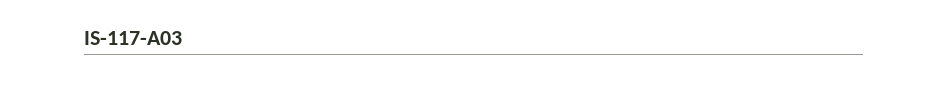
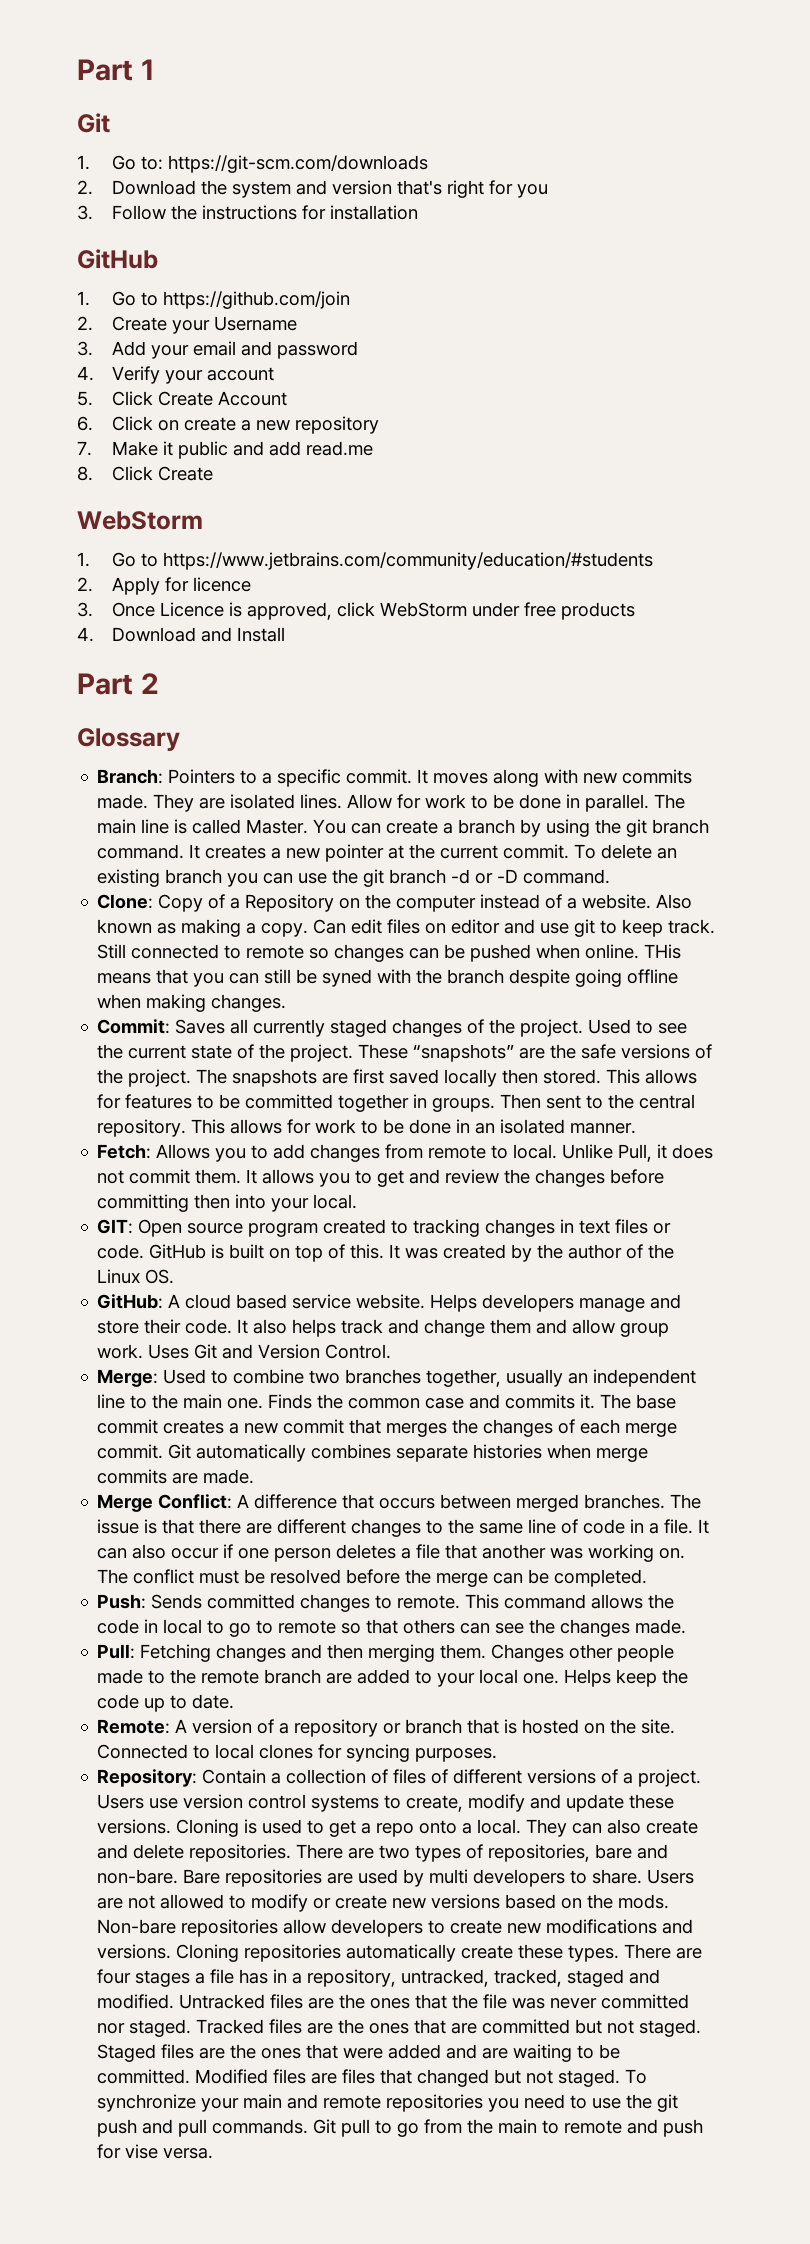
[84,31,182,45] IS-117-A03 -> [77,59,155,81] [77,113,110,133] [77,155,428,173] [77,180,548,198] [77,205,418,220] [77,249,158,269] [77,291,350,309] [77,316,297,334] [77,341,358,359] [77,366,274,384] [77,391,287,406] [77,416,379,434] [77,441,373,459] [77,466,213,481] [77,511,203,530] [77,552,653,570] [77,577,251,595] [77,602,635,620] [77,627,285,642] [77,673,159,695] [77,728,180,751] [97,769,693,787] [97,794,686,812] [97,819,710,837] [97,844,678,862] [97,869,611,887] [97,894,693,912] [97,919,716,937] [97,944,682,962] [97,969,679,987] [97,994,287,1012] [97,1019,688,1037] [97,1044,713,1062] [97,1069,698,1087] [97,1094,696,1112] [97,1119,637,1137] [97,1144,714,1162] [97,1169,665,1187] [97,1194,358,1212] [97,1219,672,1237] [97,1244,675,1262] [97,1269,175,1284] [97,1294,682,1312] [97,1319,670,1337] [97,1344,392,1359] [97,1369,697,1387] [97,1394,677,1409] [97,1419,678,1437] [97,1444,649,1462] [97,1469,255,1484] [97,1494,702,1512] [97,1519,710,1537] [97,1544,686,1562] [97,1569,648,1587] [97,1594,675,1612] [97,1619,687,1637] [97,1644,675,1662] [97,1669,689,1687] [97,1694,235,1712] [97,1719,676,1737] [97,1744,498,1762] [97,1769,702,1787] [97,1794,675,1812] [97,1819,699,1837] [97,1844,669,1862] [97,1869,695,1887] [97,1894,670,1912] [97,1919,694,1937] [97,1944,703,1962] [97,1969,661,1987] [97,1994,690,2009] [97,2019,702,2037] [97,2044,621,2062] [97,2069,648,2087] [97,2094,679,2112] [97,2119,704,2137] [97,2144,214,2159] Part 1 // Git // 1. Go to: https://git-scm.com/downloads // 2. Download the system and version that's right for you // 3. Follow the instructions for installation // GitHub // 1. Go to https://github.com/join // 2. Create your Username // 3. Add your email and password // 4. Verify your account // 5. Click Create Account // 6. Click on create a new repository // 7. Make it public and add read.me // 8. Click Create // WebStorm // 1. Go to https://www.jetbrains.com/community/education/#students // 2. Apply for licence // 3. Once Licence is approved, click WebStorm under free products // 4. Download and Install // Part 2 // Glossary // Branch: Pointers to a specific commit. It moves along with new commits made. They are isolated lines. Allow for work to be done in parallel. The main line is called Master. You can create a branch by using the git branch command. It creates a new pointer at the current commit. To delete an existing branch you can use the git branch -d or -D command. // Clone: Copy of a Repository on the computer instead of a website. Also known as making a copy. Can edit files on editor and use git to keep track. Still connected to remote so changes can be pushed when online. THis means that you can still be syned with the branch despite going offline when making changes. // Commit: Saves all currently staged changes of the project. Used to see the current state of the project. These “snapshots” are the safe versions of the project. The snapshots are first saved locally then stored. This allows for features to be committed together in groups. Then sent to the central repository. This allows for work to be done in an isolated manner. // Fetch: Allows you to add changes from remote to local. Unlike Pull, it does not commit them. It allows you to get and review the changes before committing then into your local. // GIT: Open source program created to tracking changes in text files or code. GitHub is built on top of this. It was created by the author of the Linux OS. // GitHub: A cloud based service website. Helps developers manage and store their code. It also helps track and change them and allow group work. Uses Git and Version Control. // Merge: Used to combine two branches together, usually an independent line to the main one. Finds the common case and commits it. The base commit creates a new commit that merges the changes of each merge commit. Git automatically combines separate histories when merge commits are made. // Merge Conflict: A difference that occurs between merged branches. The issue is that there are different changes to the same line of code in a file. It can also occur if one person deletes a file that another was working on. The conflict must be resolved before the merge can be completed. // Push: Sends committed changes to remote. This command allows the code in local to go to remote so that others can see the changes made. // Pull: Fetching changes and then merging them. Changes other people made to the remote branch are added to your local one. Helps keep the code up to date. // Remote: A version of a repository or branch that is hosted on the site. Connected to local clones for syncing purposes. // Repository: Contain a collection of files of different versions of a project. Users use version control systems to create, modify and update these versions. Cloning is used to get a repo onto a local. They can also create and delete repositories. There are two types of repositories, bare and non-bare. Bare repositories are used by multi developers to share. Users are not allowed to modify or create new versions based on the mods. Non-bare repositories allow developers to create new modifications and versions. Cloning repositories automatically create these types. There are four stages a file has in a repository, untracked, tracked, staged and modified. Untracked files are the ones that the file was never committed nor staged. Tracked files are the ones that are committed but not staged. Staged files are the ones that were added and are waiting to be committed. Modified files are files that changed but not staged. To synchronize your main and remote repositories you need to use the git push and pull commands. Git pull to go from the main to remote and push for vise versa.

